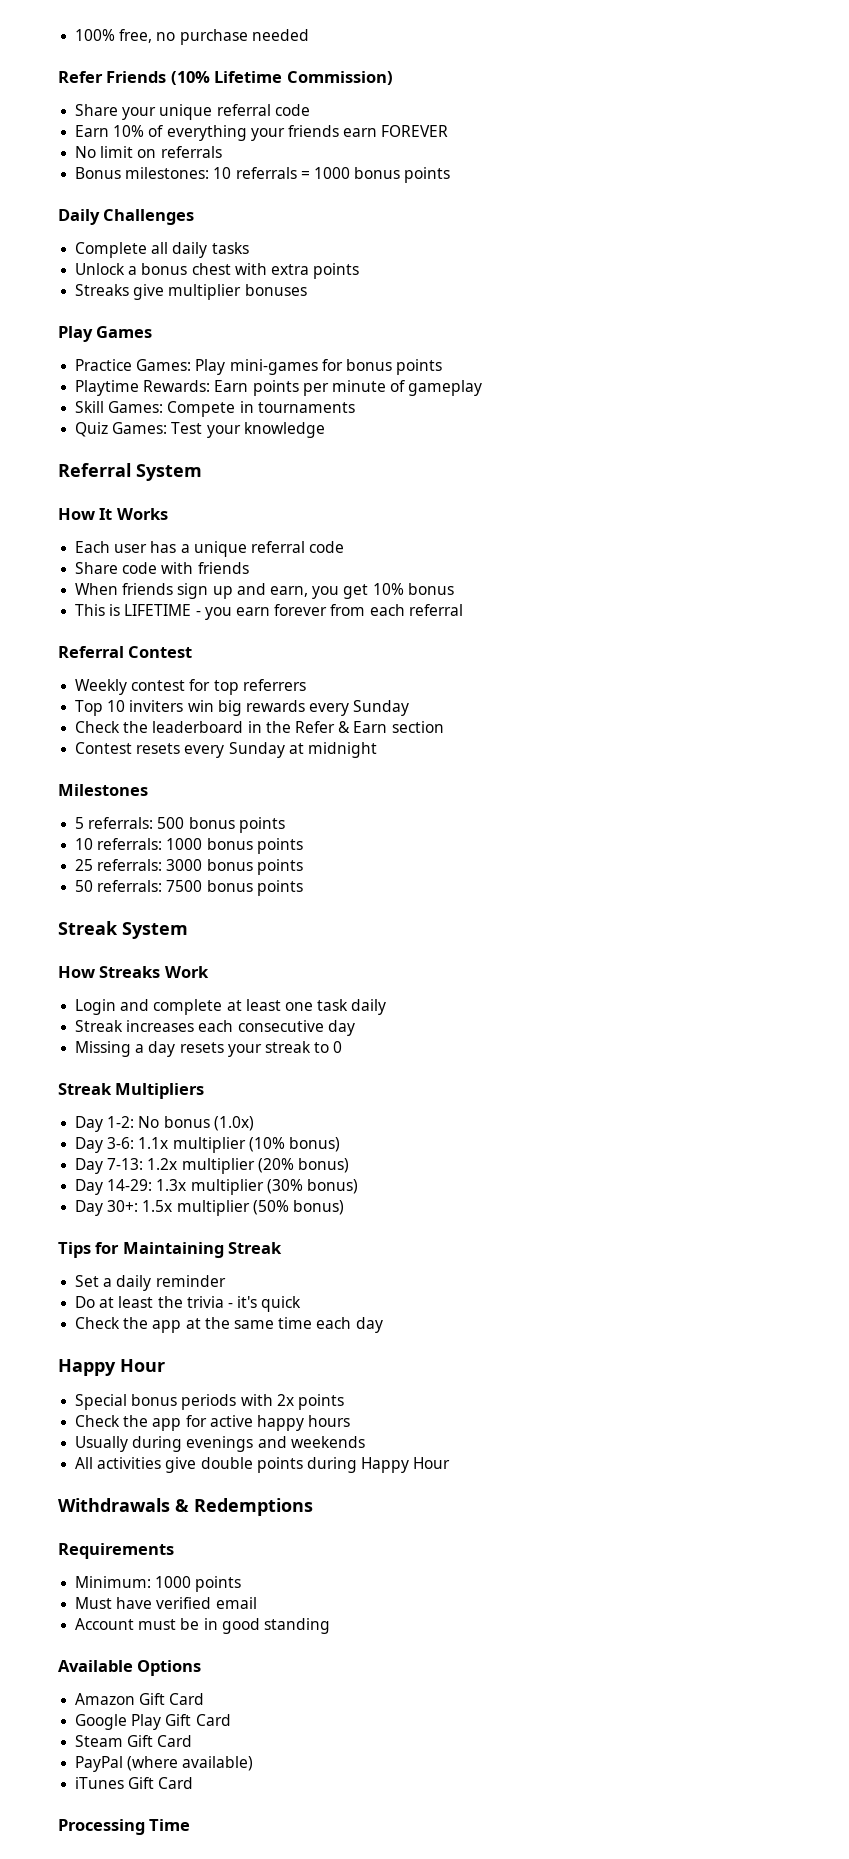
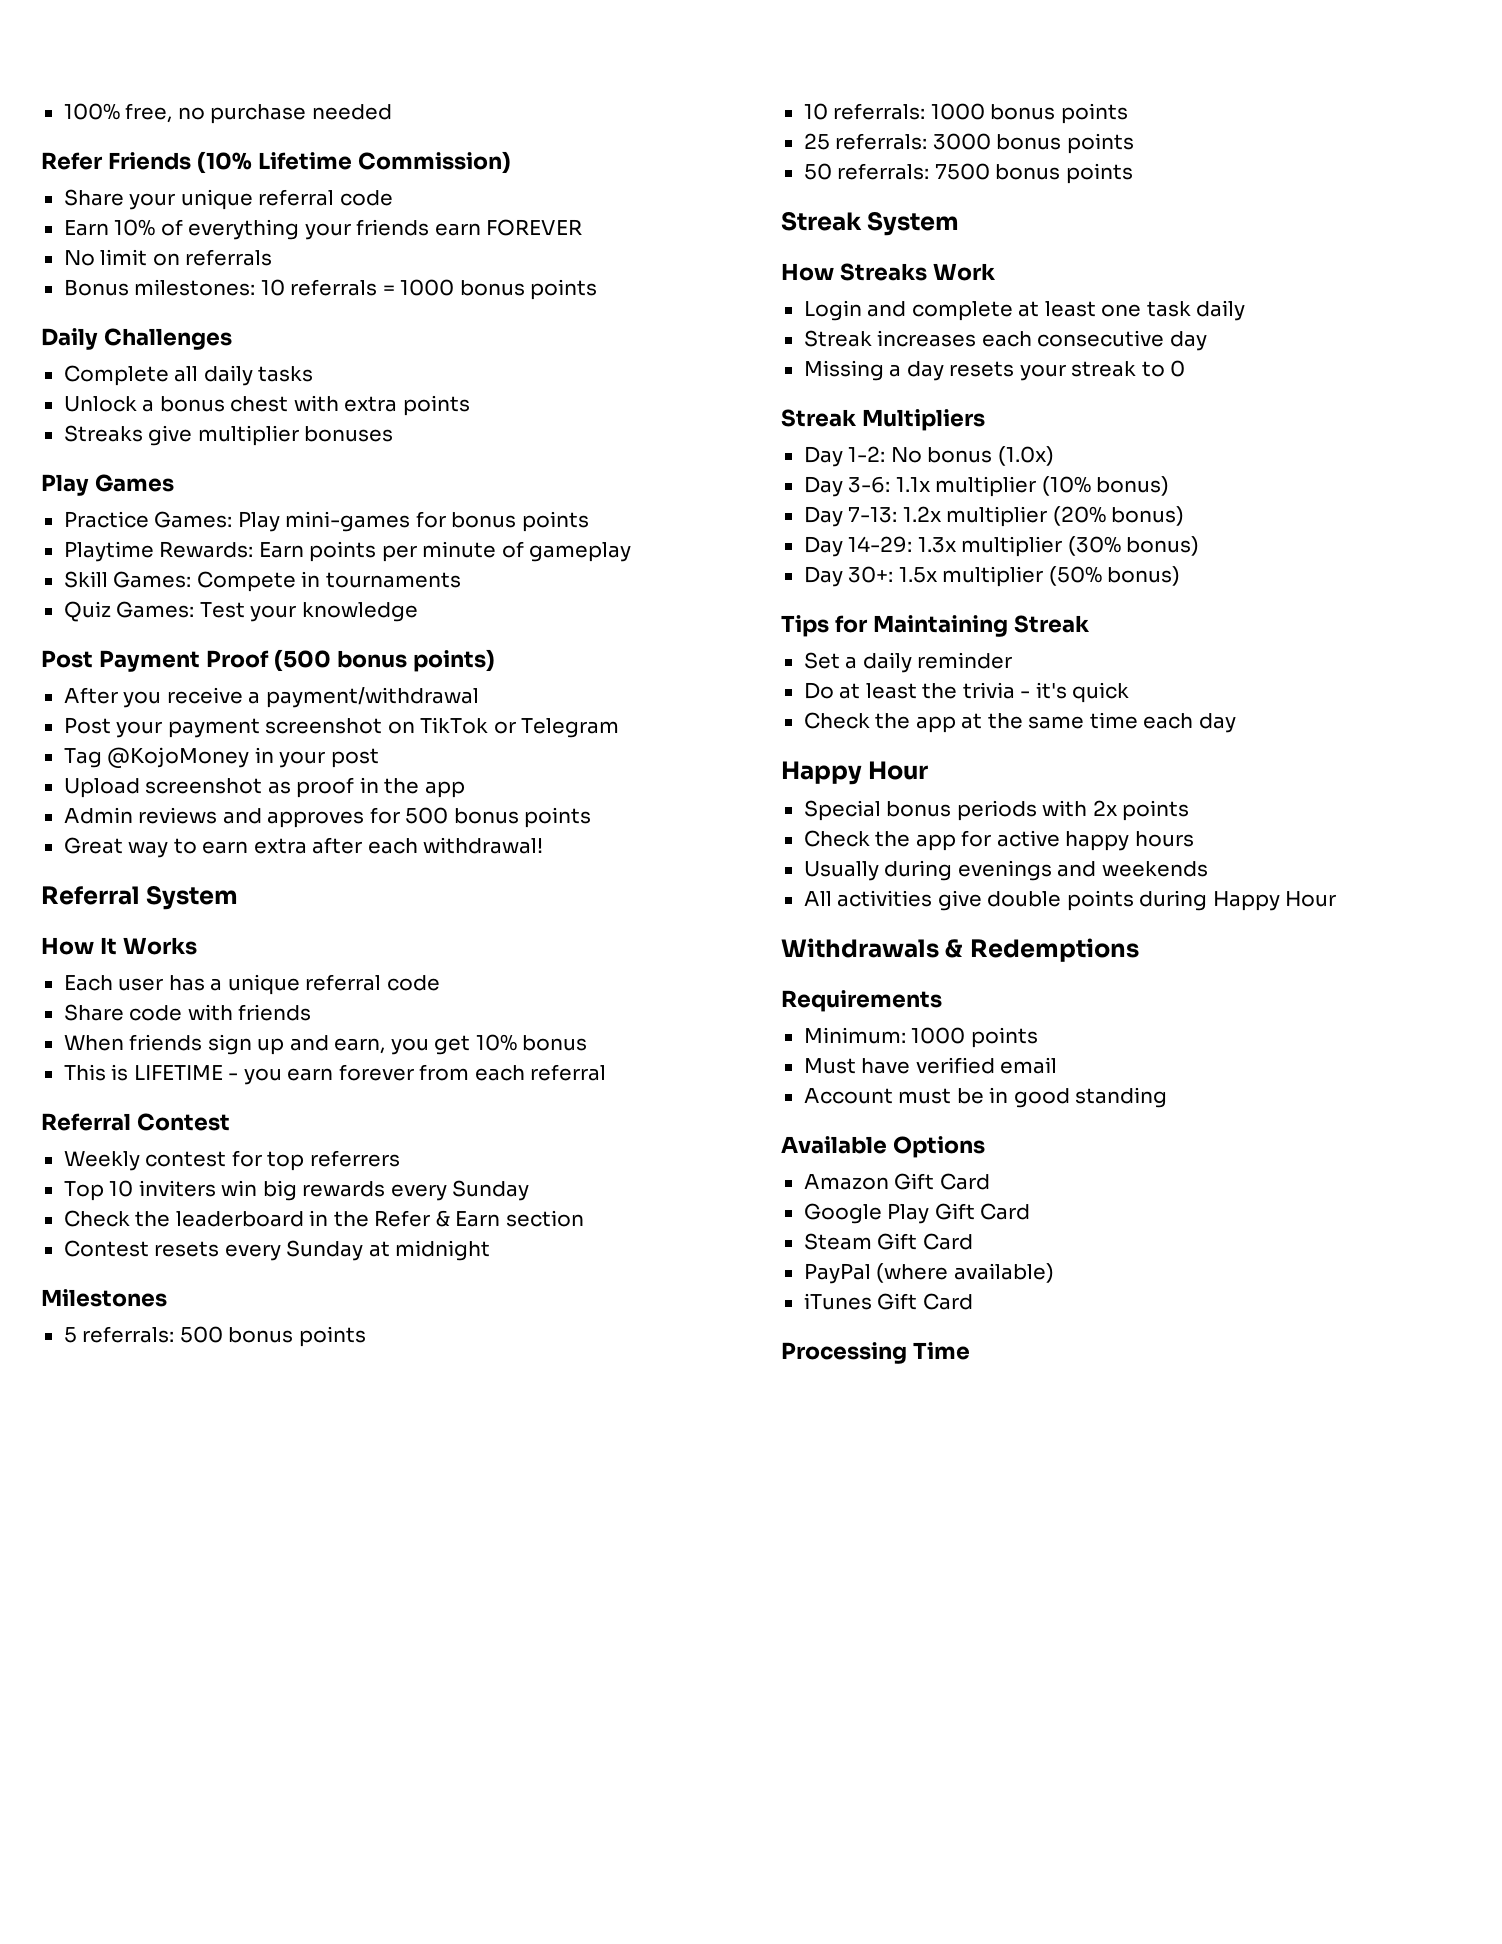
(325, 430) none -> [41,649,495,672] [63,687,479,708] [63,717,620,738] [63,747,379,768] [63,777,465,798] [63,807,592,828] [63,837,544,858] // Post Payment Proof (500 bonus points) // After you receive a payment/withdrawal // Post your payment screenshot on TikTok or Telegram // Tag @KojoMoney in your post // Upload screenshot as proof in the app // Admin reviews and approves for 500 bonus points // Great way to earn extra after each withdrawal!

